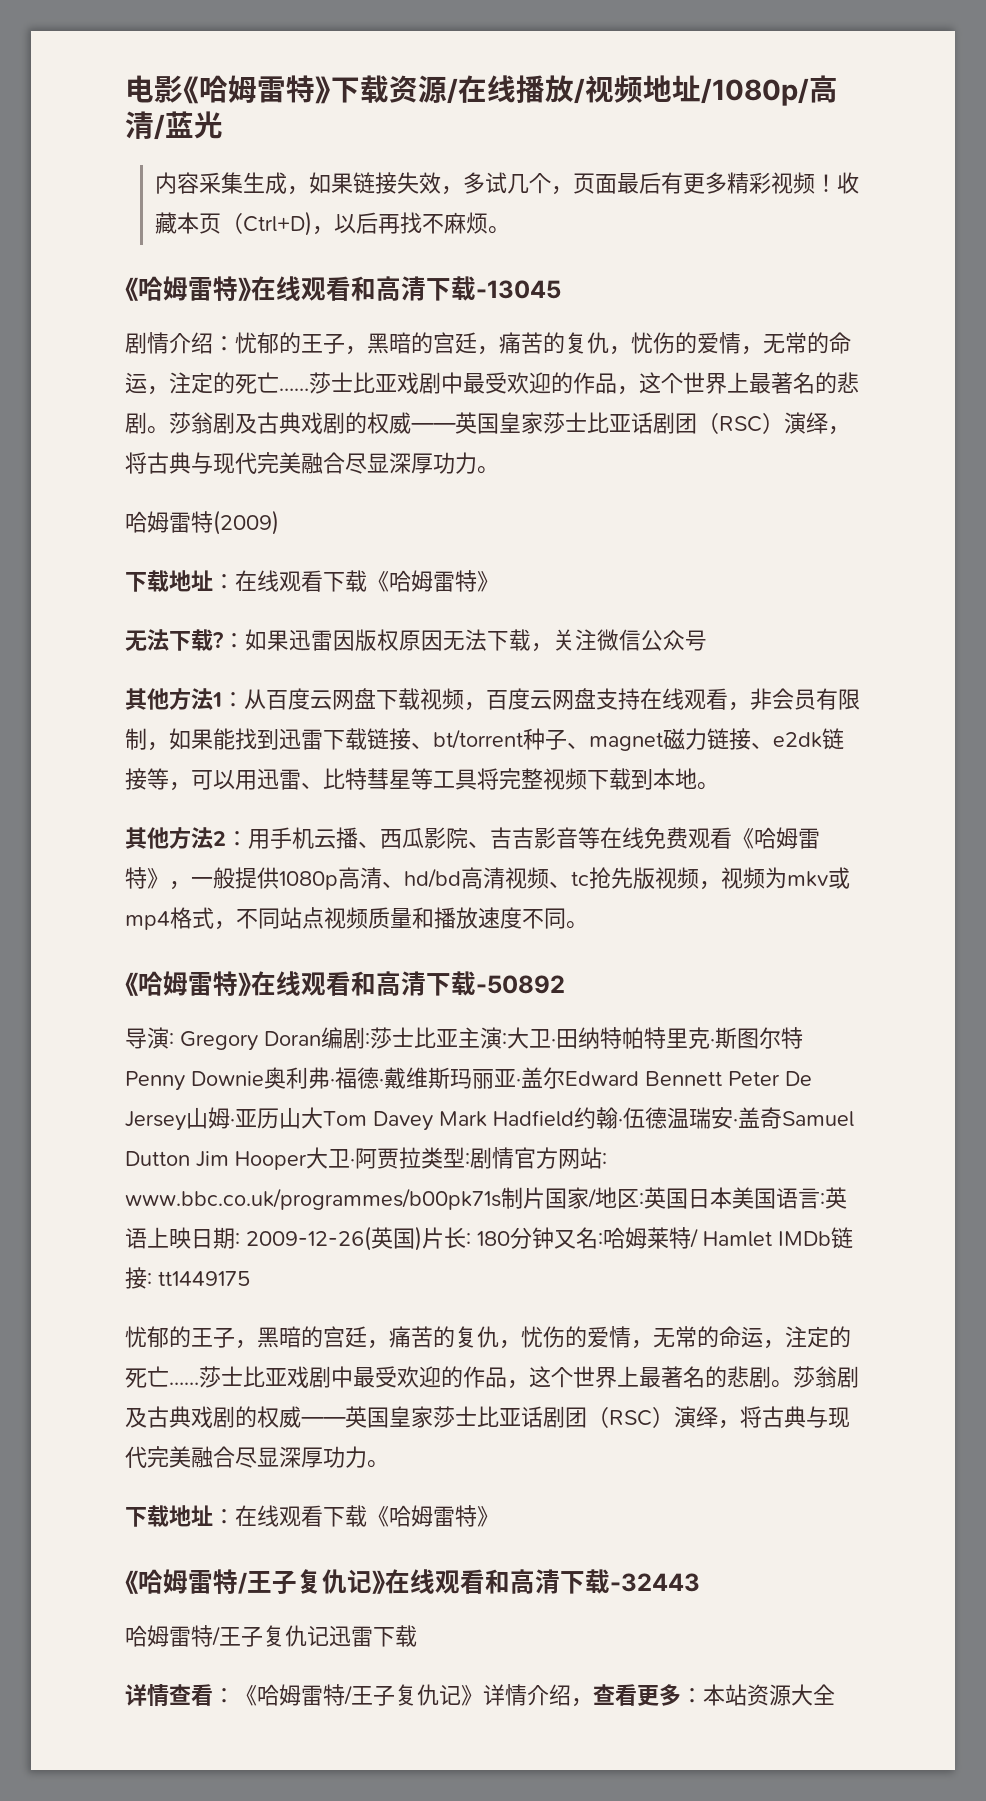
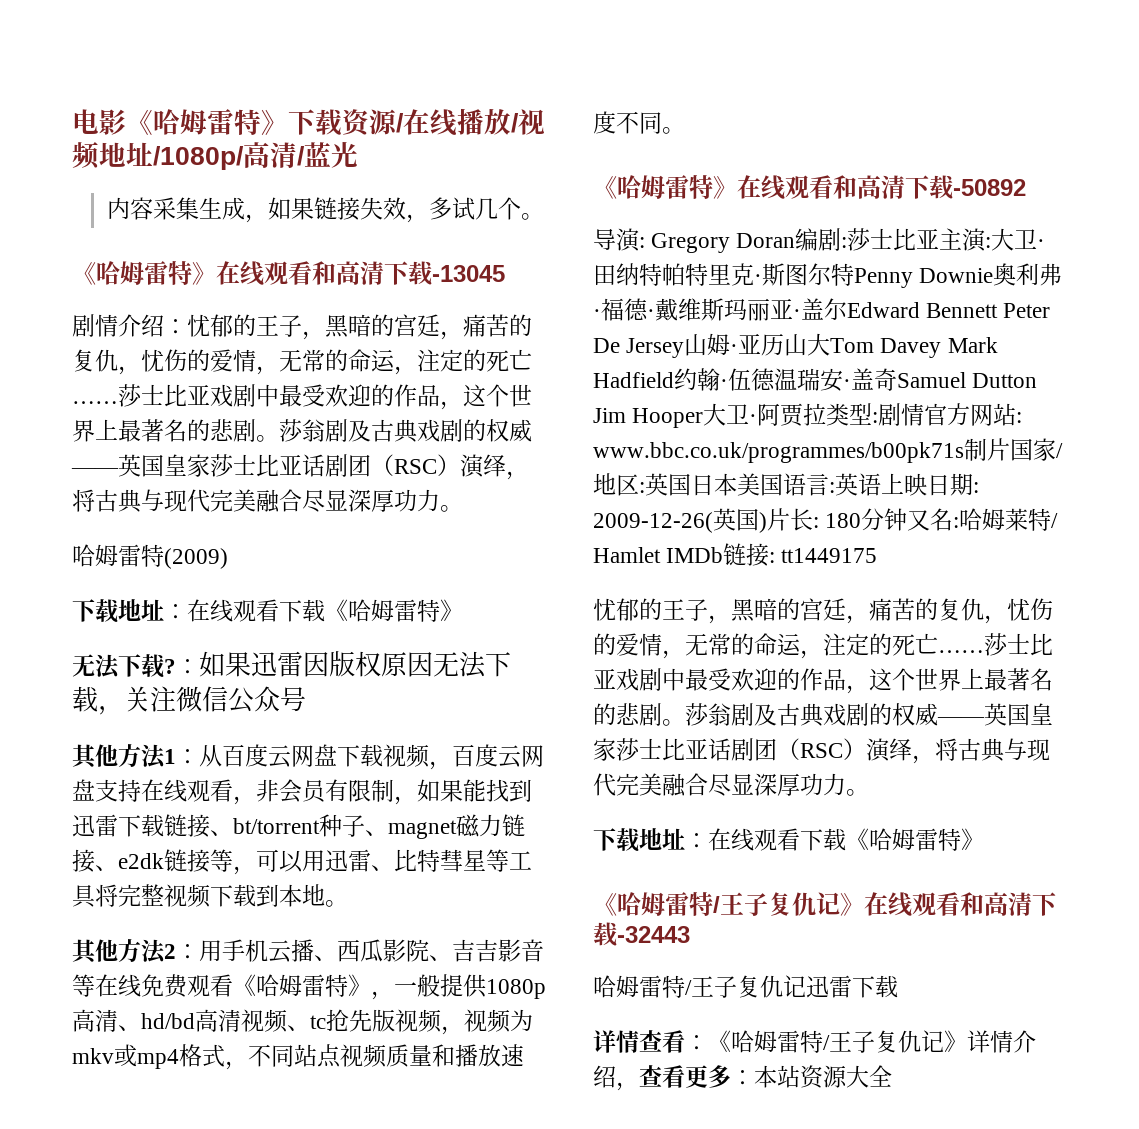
[551,172,860,195] [155,211,489,236] ，页面最后有更多精彩视频！收藏本页（Ctrl+D)，以后再找不麻烦 -> (522, 208) none

